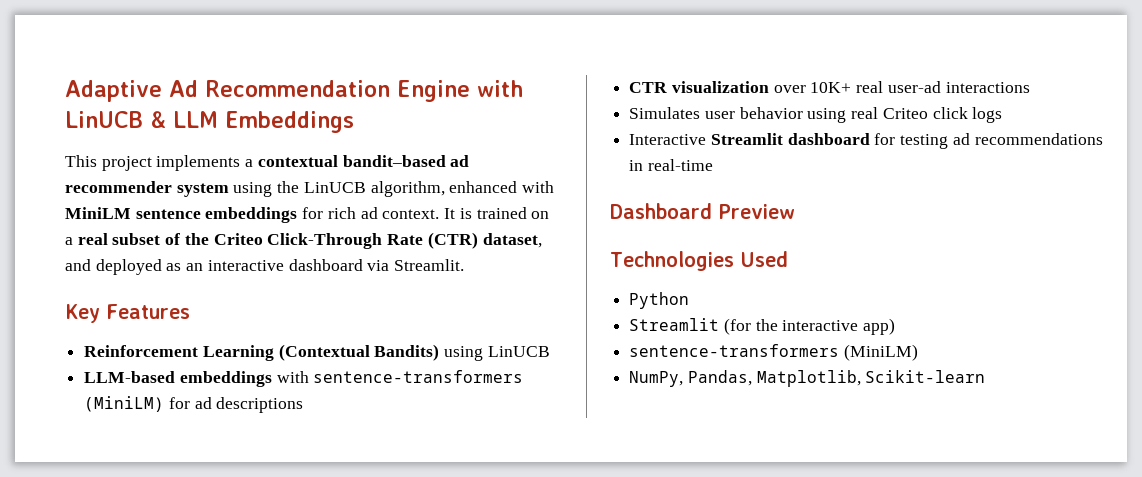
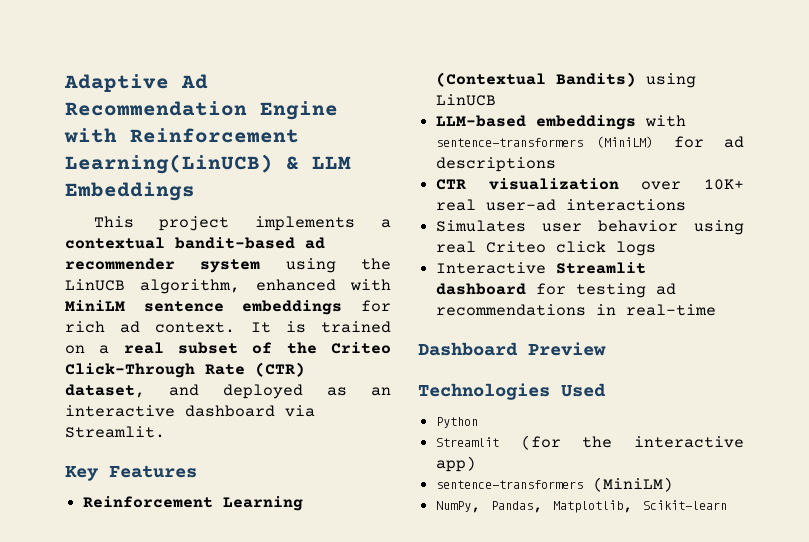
[65,111,143,128] LinUCB -> [130,128,299,143] [65,154,273,174] Reinforcement Learning(LinUCB)

